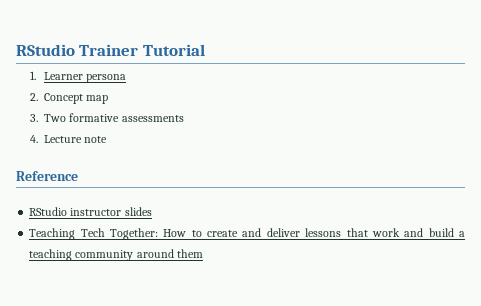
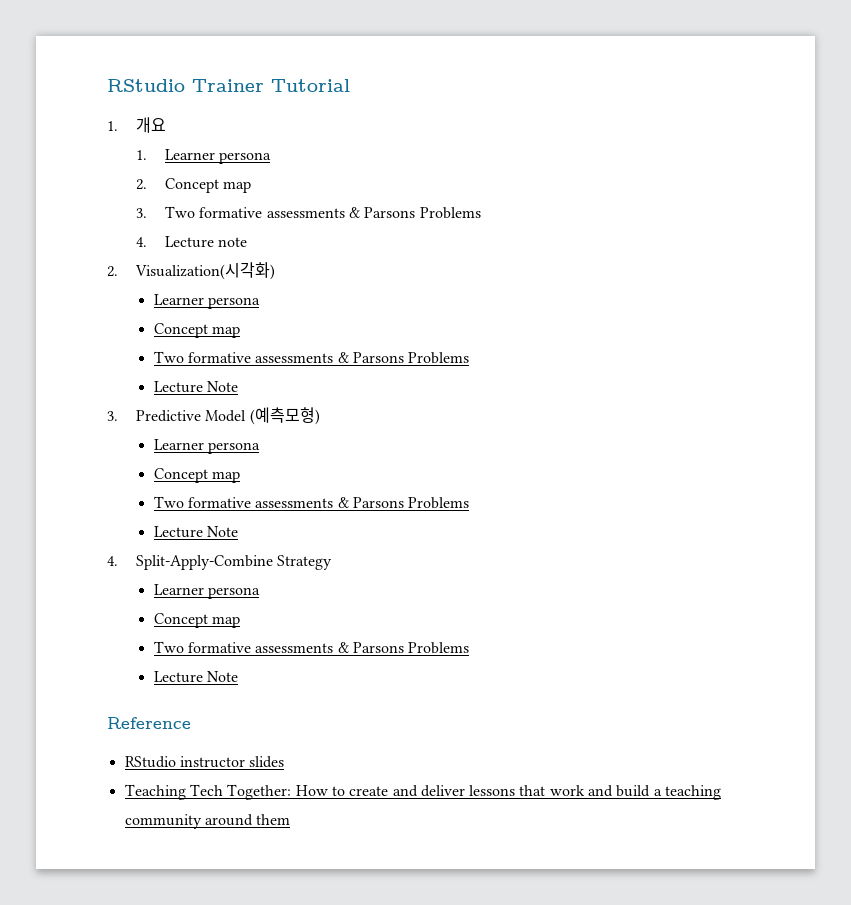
(205, 50) none -> [107,117,167,133] // 1. 개요
(184, 118) none -> [348,207,481,219] & Parsons Problems
(108, 139) none -> [107,262,276,280] [153,294,260,309] [153,323,240,338] [153,351,470,364] [153,381,238,393] [107,407,320,425] [153,439,260,454] [153,468,240,483] [153,496,470,509] [153,526,238,538] [107,555,333,570] [153,584,260,599] [153,613,240,628] [153,641,470,654] [153,671,238,683] // 2. Visualization(시각화) // Learner persona // Concept map // Two formative assessments & Parsons Problems // Lecture Note // 3. Predictive Model (예측모형) // Learner persona // Concept map // Two formative assessments & Parsons Problems // Lecture Note // 4. Split-Apply-Combine Strategy // Learner persona // Concept map // Two formative assessments & Parsons Problems // Lecture Note

